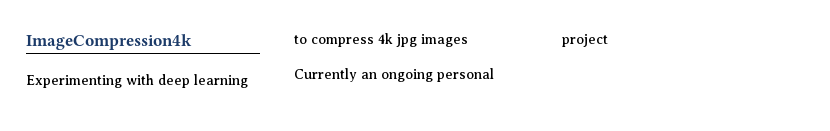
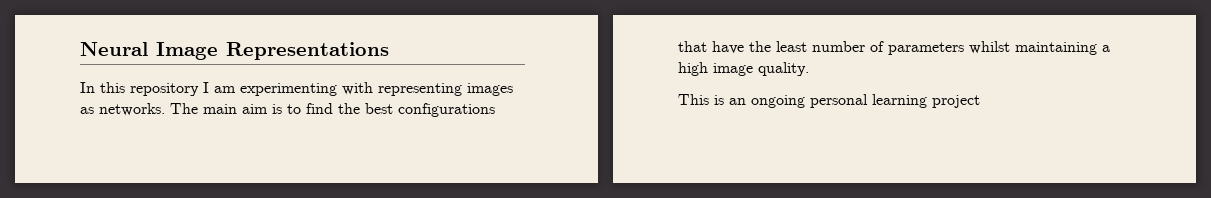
[26,34,192,50] [26,74,248,88] [294,33,468,47] [294,68,357,82] ImageCompression4k // Experimenting with deep learning to compress 4k jpg images // Currently -> [80,42,389,60] [80,82,513,96] [80,103,495,117] [678,41,1110,55] [678,62,809,76] [678,94,724,105] Neural Image Representations // In this repository I am experimenting with representing images as networks. The main aim is to find the best configurations that have the least number of parameters whilst maintaining a high image quality. // This is
(494, 75) none -> [872,94,927,108] learning

